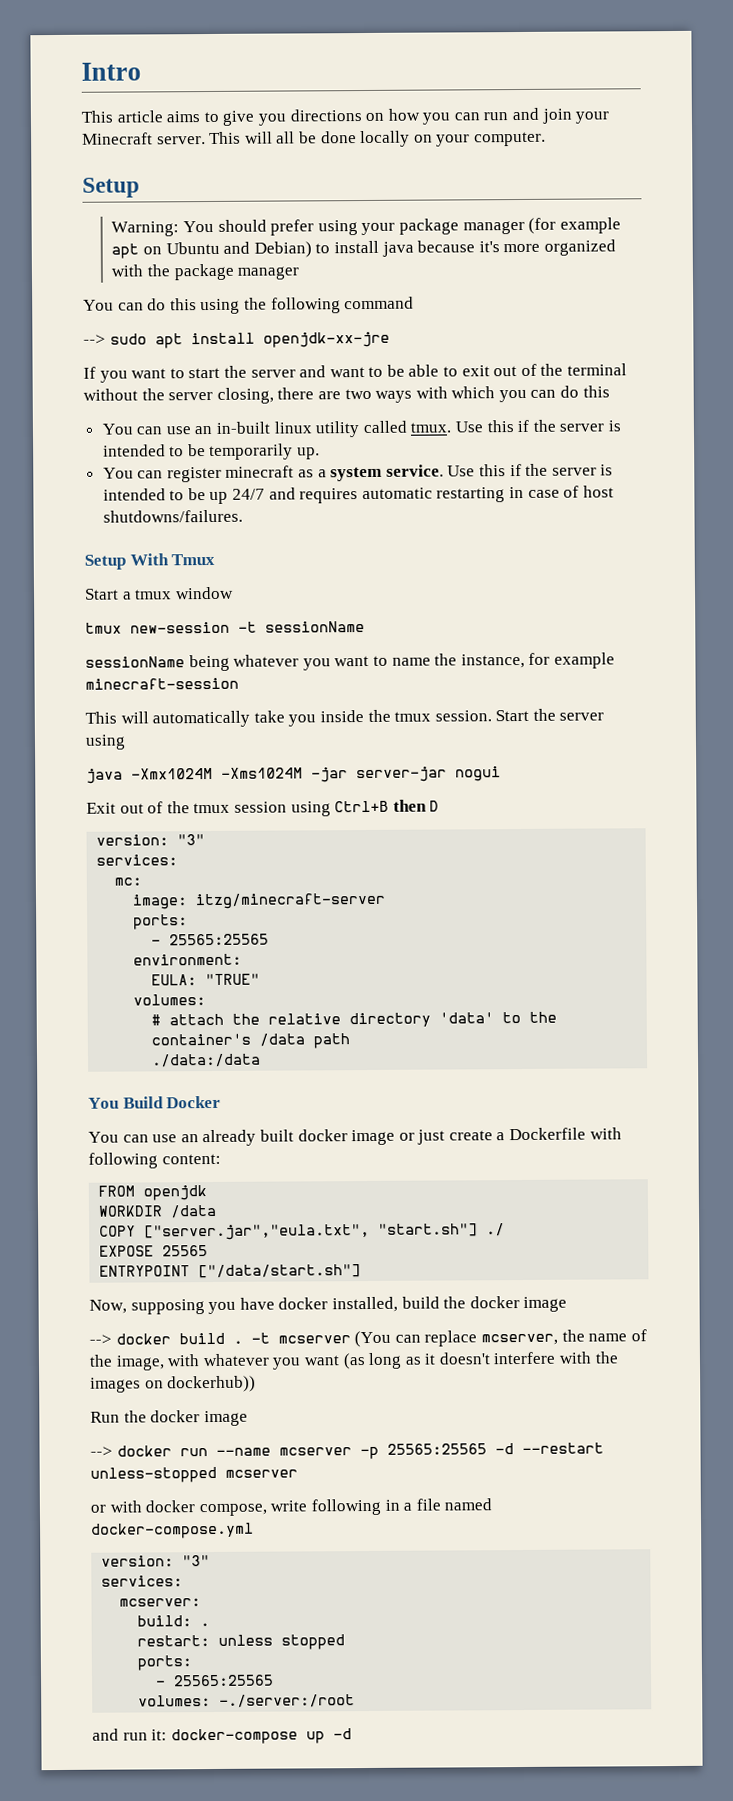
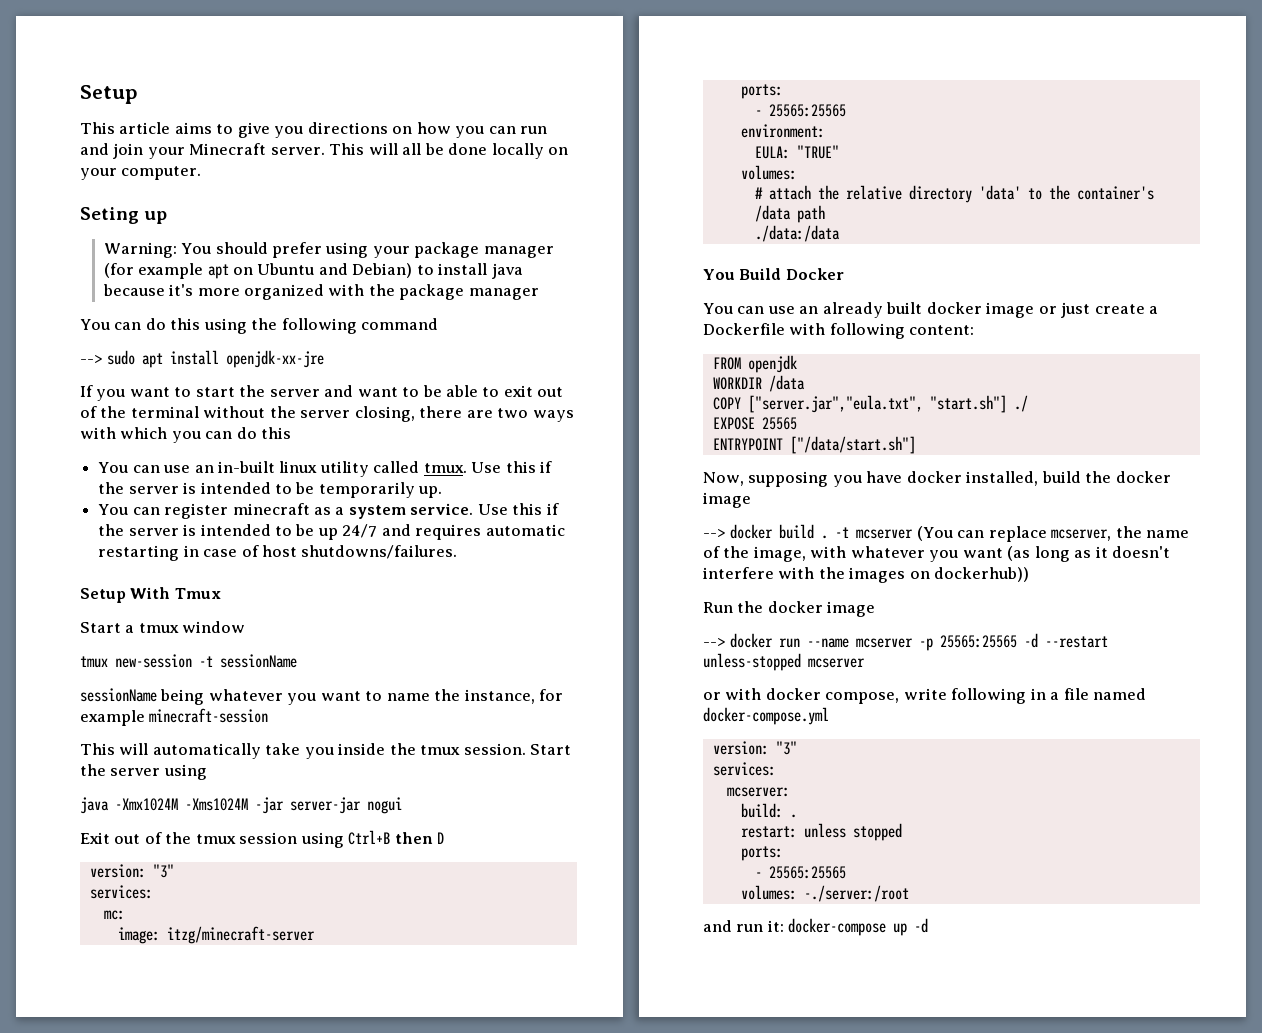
[81,62,141,81] Intro -> [80,85,138,104] Setup
[82,177,140,198] Setup -> [80,207,168,224] Seting up

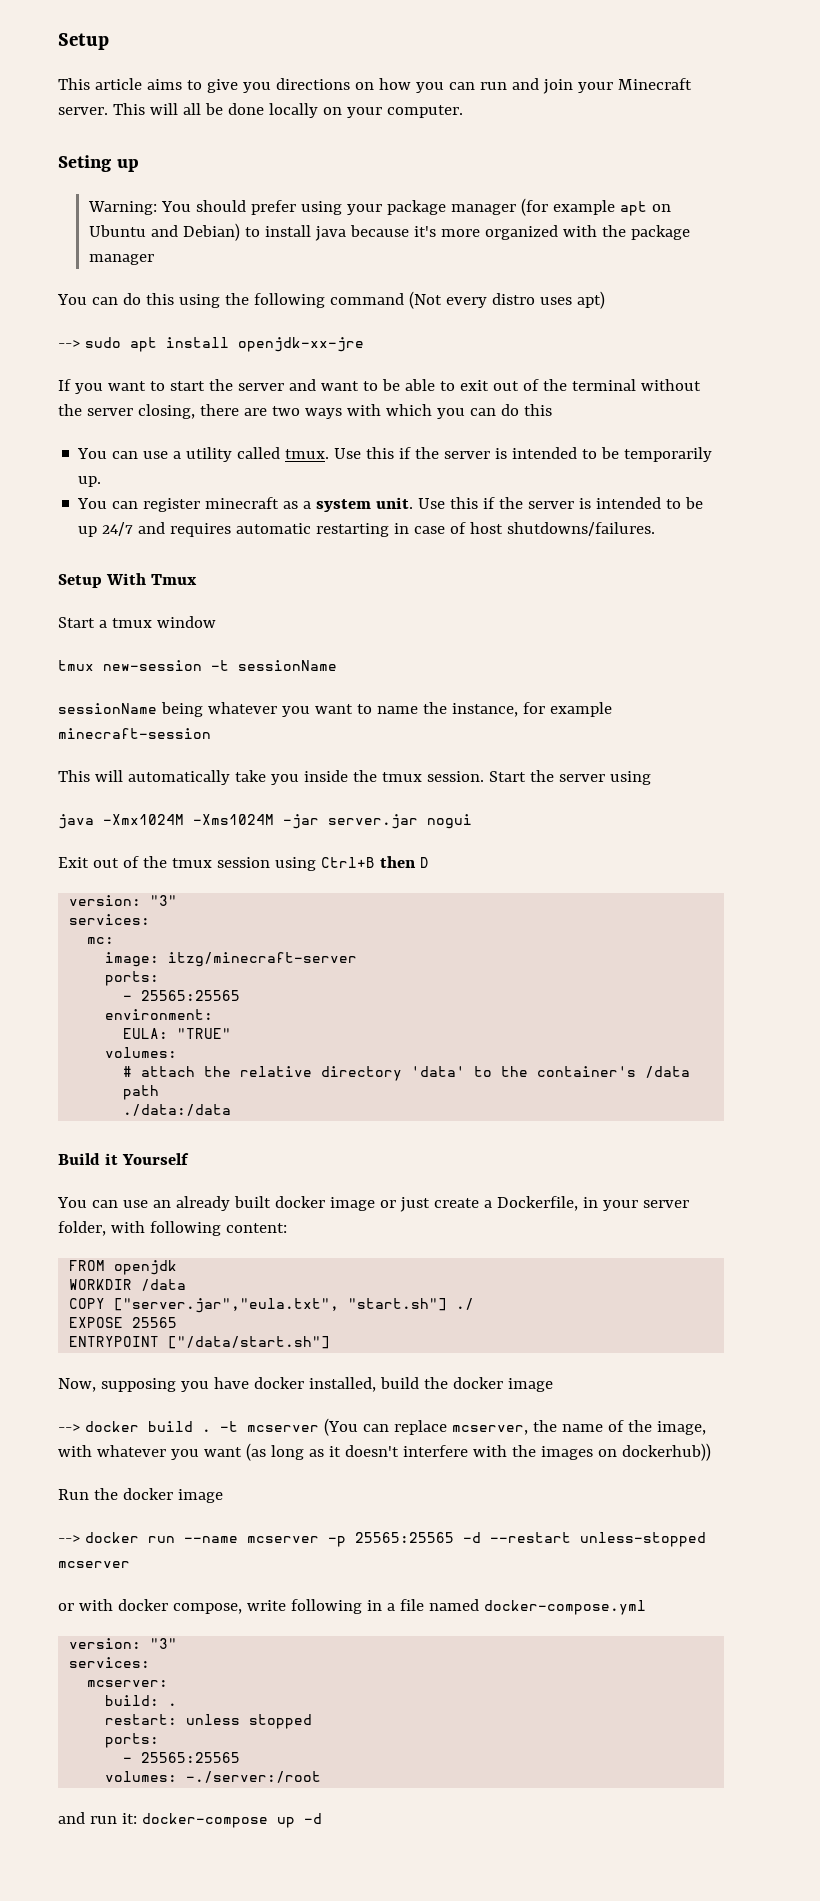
(439, 324) none -> [408,291,605,309] (Not every distro uses apt)
[194,461,318,473] an in-built linux -> [173,451,182,459] a
[410,503,474,515] service. -> [376,497,414,509] unit.
[290,797,361,814] server-jar -> [328,814,418,829] server.jar
[703,268,844,280] You Build Docker -> [58,1153,189,1165] Build it Yourself
[703,323,785,335] Dockerfile -> [496,1196,689,1211] [58,1221,106,1236] Dockerfile, in your server folder,

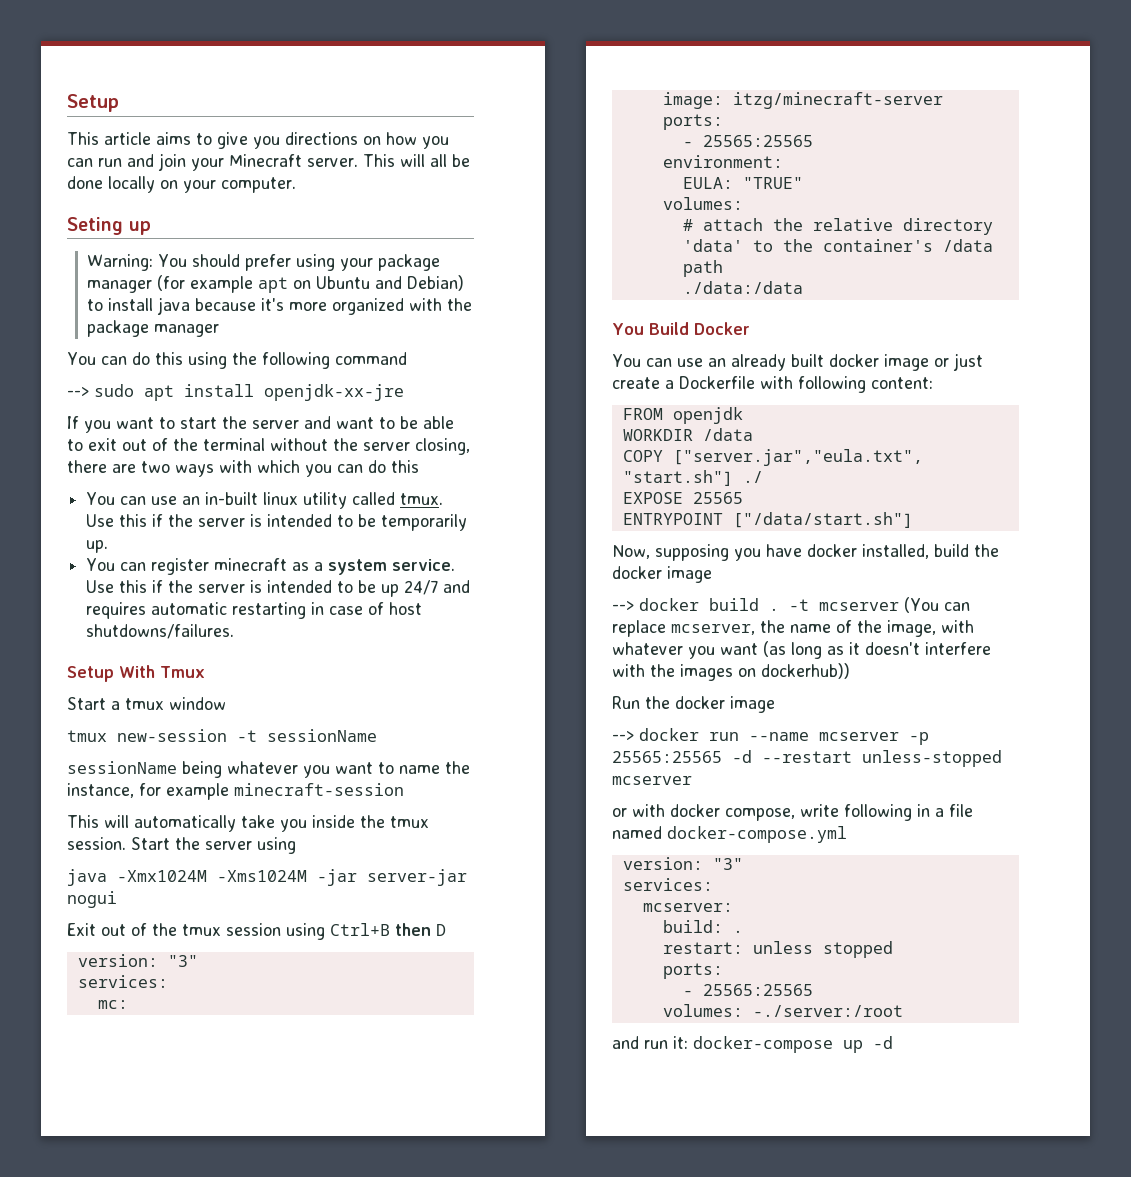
[408,291,605,309] (Not every distro uses apt) -> (407, 358) none
[173,451,182,459] a -> [182,492,299,505] an in-built linux
[376,497,414,509] unit. -> [392,559,456,571] service.
[328,814,418,829] server.jar -> [367,869,467,886] server-jar
[58,1153,189,1165] Build it Yourself -> [612,322,750,335] You Build Docker
[496,1196,689,1211] [58,1221,106,1236] Dockerfile, in your server folder, -> [679,376,755,389] Dockerfile

